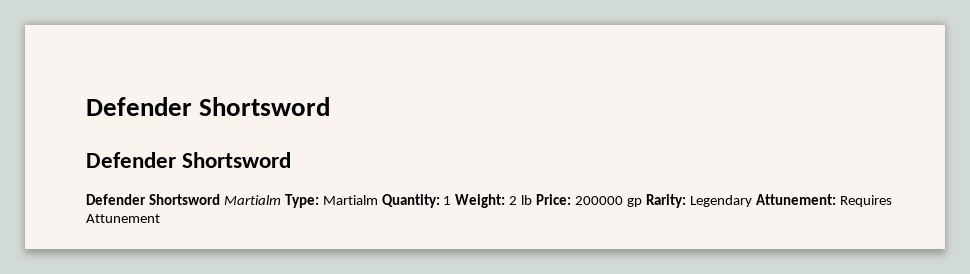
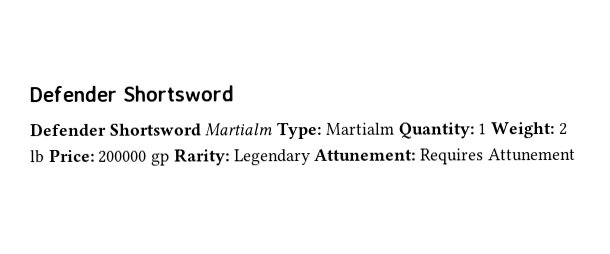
[86,97,331,116] [86,152,292,168] [86,194,220,205] Defender Shortsword // Defender Shortsword // Defender Shortsword -> [29,85,234,103] [29,122,202,137] Defender Shortsword // Defender Shortsword

